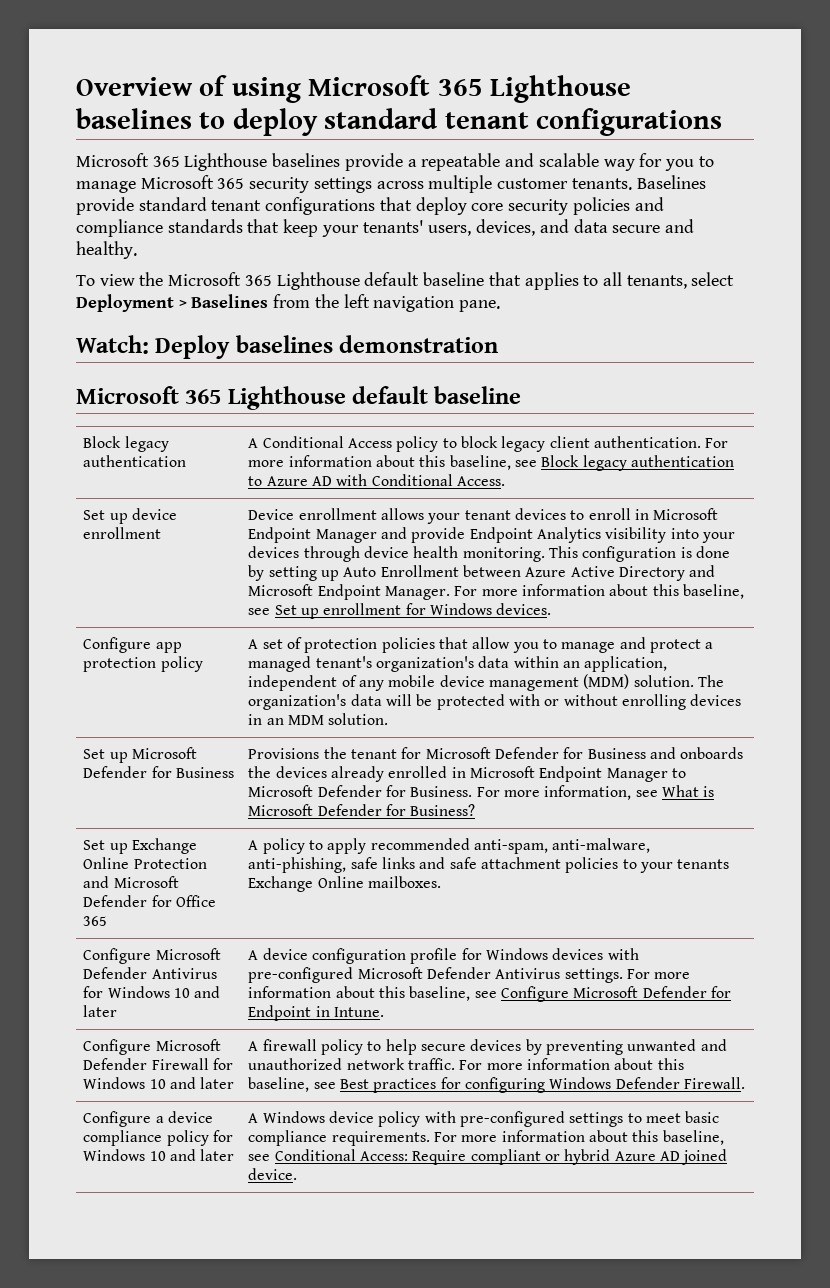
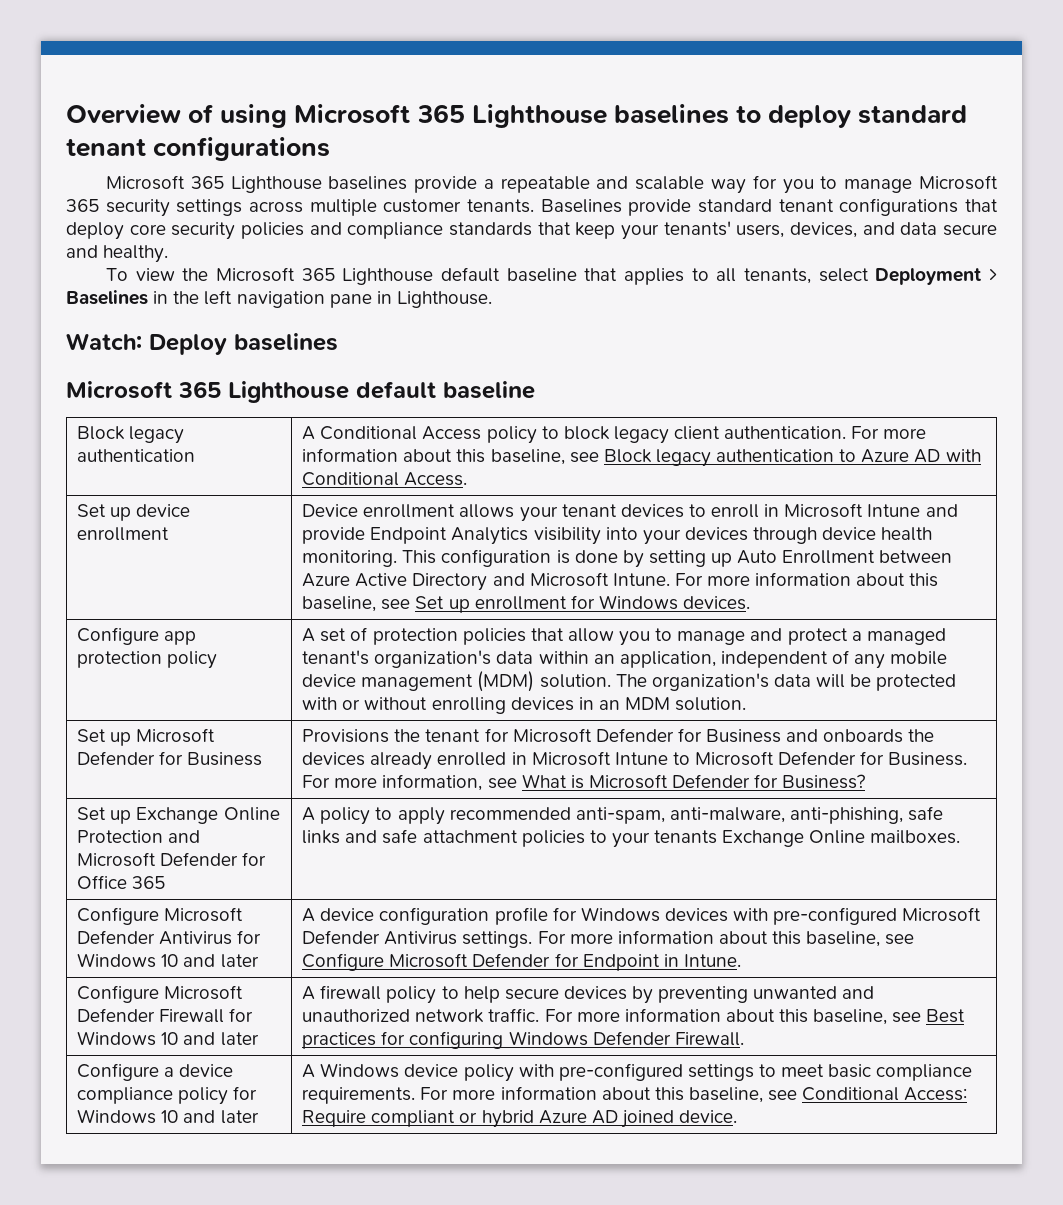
[273,294,311,308] from -> [153,291,169,304] in
[459,300,501,312] pane. -> [329,291,492,308] pane in Lighthouse.
[339,335,499,353] demonstration -> (338, 342) none
[248,527,377,543] Endpoint Manager -> [867,504,921,517] Intune
[317,584,451,600] Endpoint Manager. -> [612,573,670,586] Intune.
[539,766,668,782] Endpoint Manager -> [614,752,668,765] Intune

